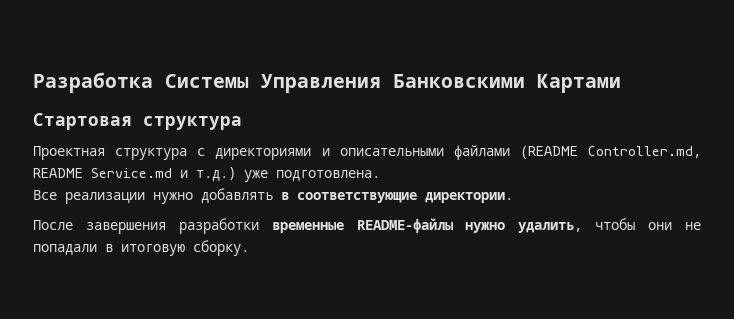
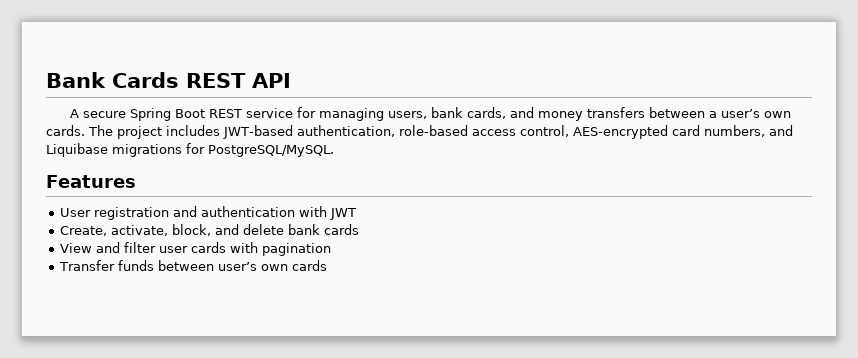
[33,72,621,93] [33,113,242,130] [33,145,701,160] [33,167,380,182] [33,188,513,204] [33,218,702,234] [33,240,249,256] Разработка Системы Управления Банковскими Картами // Стартовая структура // Проектная структура с директориями и описательными файлами (README Controller.md, README Service.md и т.д.) уже подготовлена. // Все реализации нужно добавлять в соответствующие директории. // После завершения разработки временные README-файлы нужно удалить, чтобы они не попадали в итоговую сборку. -> [46,72,291,88] [69,107,791,121] [46,125,793,139] [46,143,334,157] [46,175,136,188] [60,206,357,220] [60,224,360,236] [60,242,332,256] [59,260,328,271] Bank Cards REST API // A secure Spring Boot REST service for managing users, bank cards, and money transfers between a user’s own cards. The project includes JWT-based authentication, role-based access control, AES-encrypted card numbers, and Liquibase migrations for PostgreSQL/MySQL. // Features // User registration and authentication with JWT // Create, activate, block, and delete bank cards // View and filter user cards with pagination // Transfer funds between user’s own cards

